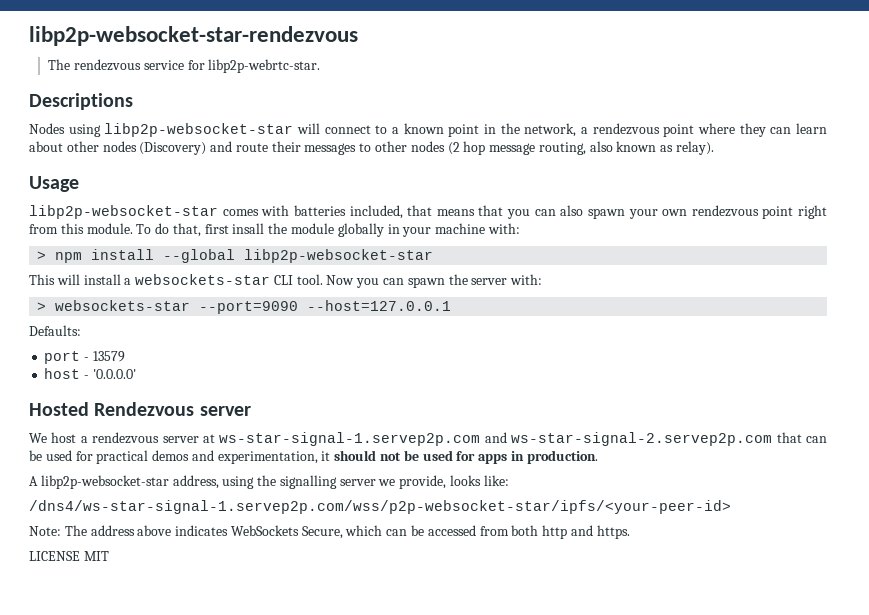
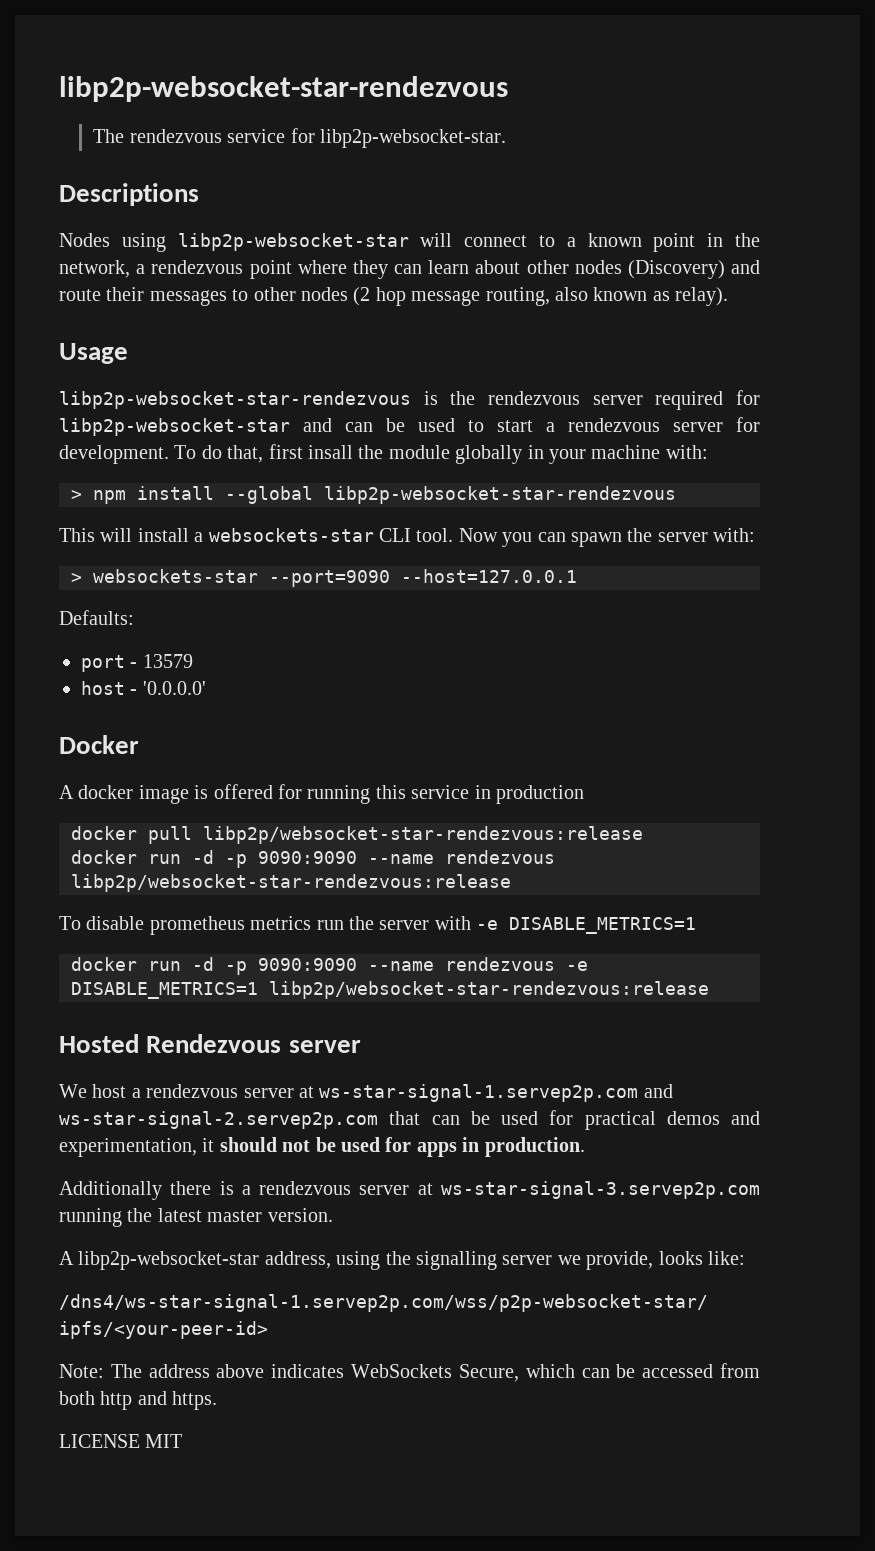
[208,59,321,73] libp2p-webrtc-star. -> [319,129,506,148] libp2p-websocket-star.
[29,205,827,219] [29,223,133,234] libp2p-websocket-star comes with batteries included, that means that you can also spawn your own rendezvous point right from this module. -> [59,390,760,410] [59,417,760,436] [59,445,169,464] libp2p-websocket-star-rendezvous is the rendezvous server required for libp2p-websocket-star and can be used to start a rendezvous server for development.
[244,249,434,263] libp2p-websocket-star -> [324,486,676,504] libp2p-websocket-star-rendezvous
(136, 374) none -> [59,735,139,754] [59,784,584,804] [71,826,643,844] [71,850,555,868] [71,874,511,892] [59,916,697,935] [71,957,588,975] [71,981,709,999] // Docker // A docker image is offered for running this service in production // docker pull libp2p/websocket-star-rendezvous:release // docker run -d -p 9090:9090 --name rendezvous libp2p/websocket-star-rendezvous:release // To disable prometheus metrics run the server with -e DISABLE_METRICS=1 // docker run -d -p 9090:9090 --name rendezvous -e DISABLE_METRICS=1 libp2p/websocket-star-rendezvous:release
(598, 457) none -> [59,1181,760,1200] [59,1208,333,1227] // Additionally there is a rendezvous server at ws-star-signal-3.servep2p.com running the latest master version.

